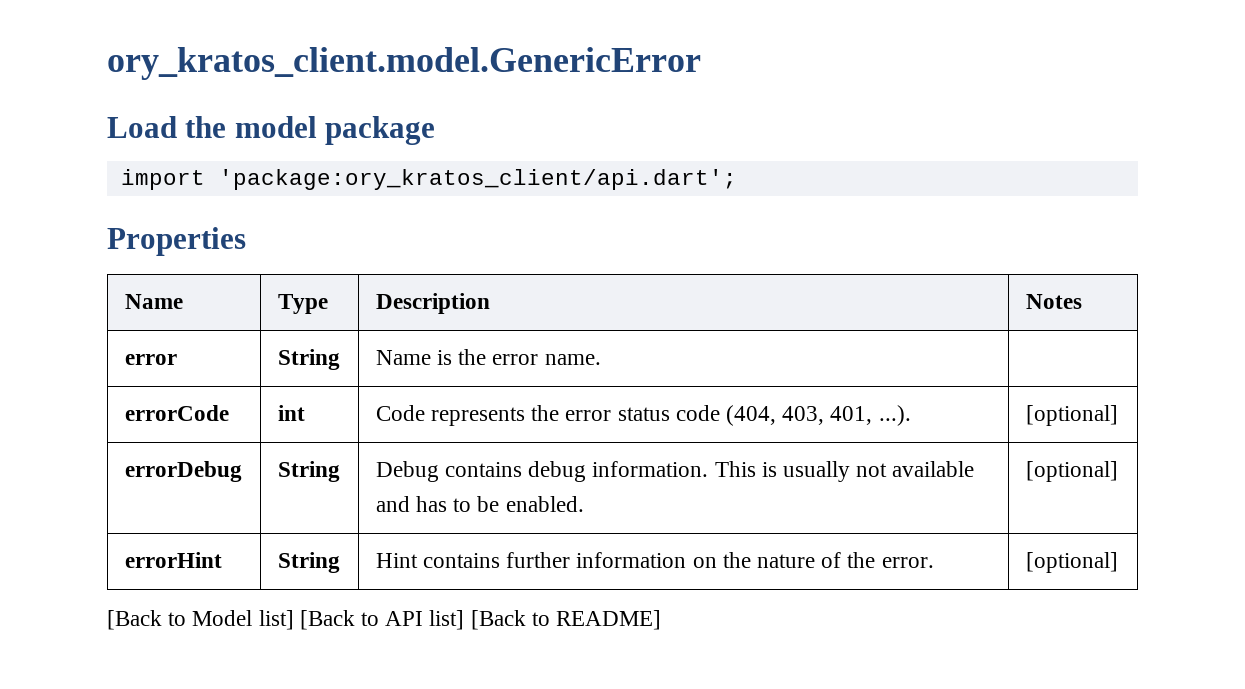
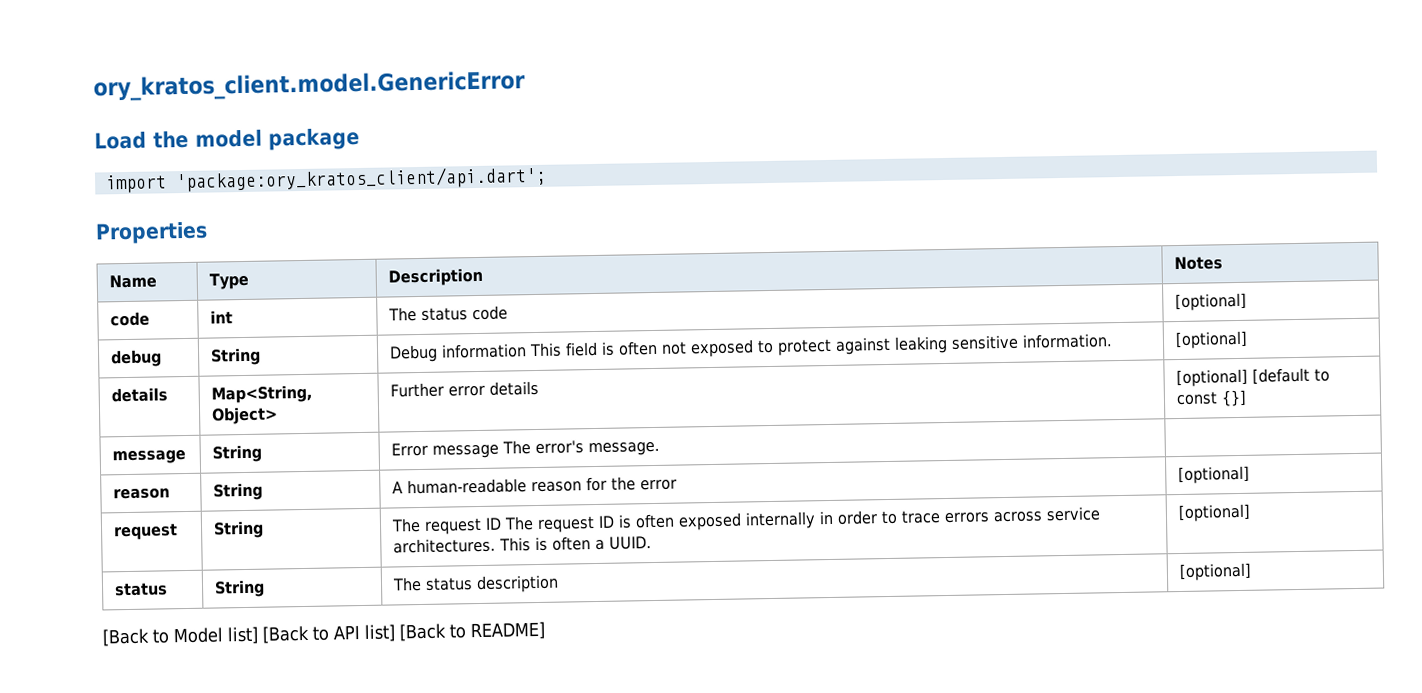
[124,354,177,365] [277,349,340,370] [375,349,601,365] [124,405,229,421] [277,405,305,421] [375,405,911,426] [1025,405,1118,426] [124,461,242,482] error | String | Name is the error name. | // errorCode | int | Code represents the error status code (404, 403, 401, ...). | [optional] // errorDebug -> [110,311,151,327] [210,310,234,324] [388,305,509,322] [1175,292,1248,312] [110,349,163,368] code | int | The status code | [optional] // debug
[444,461,975,482] [375,496,584,512] [1025,461,1118,482] [124,552,222,568] [277,552,340,573] [375,552,934,568] contains debug information. This is usually not available and has to be enabled. | [optional] // errorHint | String | Hint contains further information on the nature of the error. -> [441,333,1114,359] [1175,330,1249,350] [111,387,169,403] [211,384,313,404] [211,406,279,425] [390,380,540,398] [1176,367,1331,388] [1176,389,1248,407] [112,449,187,465] [212,444,263,463] [391,440,661,459] [113,488,171,500] [213,482,264,501] [392,476,678,495] [1178,465,1251,485] [113,523,179,541] [213,520,265,539] [391,506,1102,535] [393,536,653,554] [1178,503,1252,523] [114,582,169,597] [214,579,266,598] [392,574,560,594] information This field is often not exposed to protect against leaking sensitive information. | [optional] // details | Map<String, Object> | Further error details | [optional] [default to const {}] // message | String | Error message The error's message. | // reason | String | A human-readable reason for the error | [optional] // request | String | The request ID The request ID is often exposed internally in order to trace errors across service architectures. This is often a UUID. | [optional] // status | String | The status description

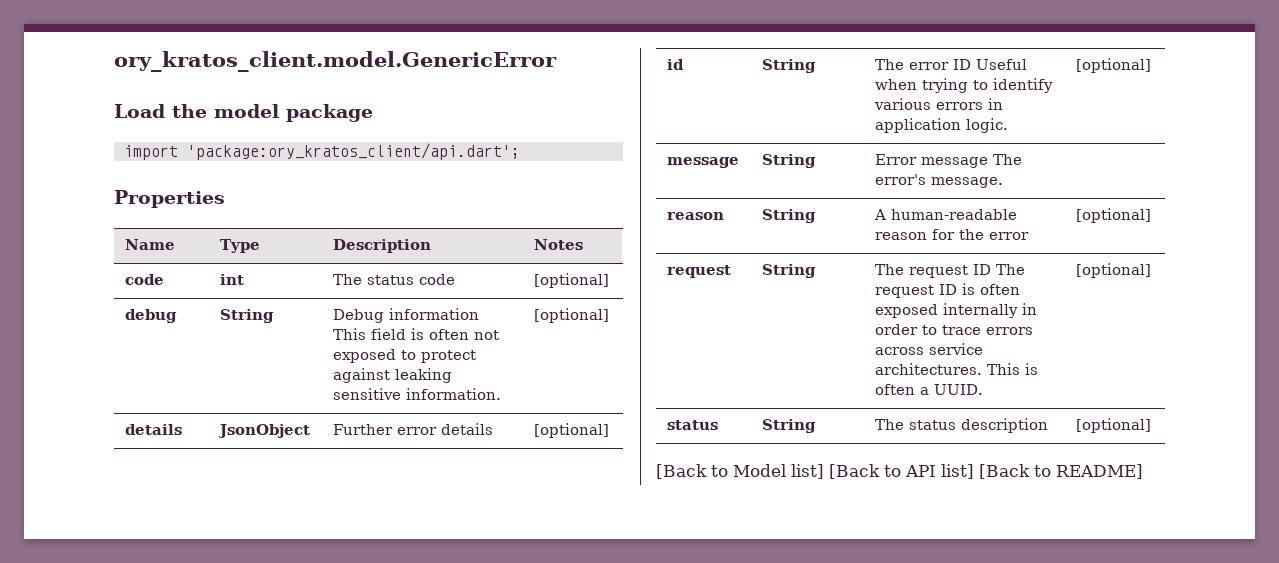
[211,384,313,404] [211,406,279,425] Map<String, Object> -> [218,424,311,438] JsonObject
[1252,367,1331,385] [1176,389,1248,407] [default to const {}] -> [667,59,685,70] [762,59,817,73] [875,59,1028,70] [875,78,1054,93] [874,98,1004,110] [875,118,1009,133] [1076,58,1152,73] // id | String | The error ID Useful when trying to identify various errors in application logic. | [optional]

